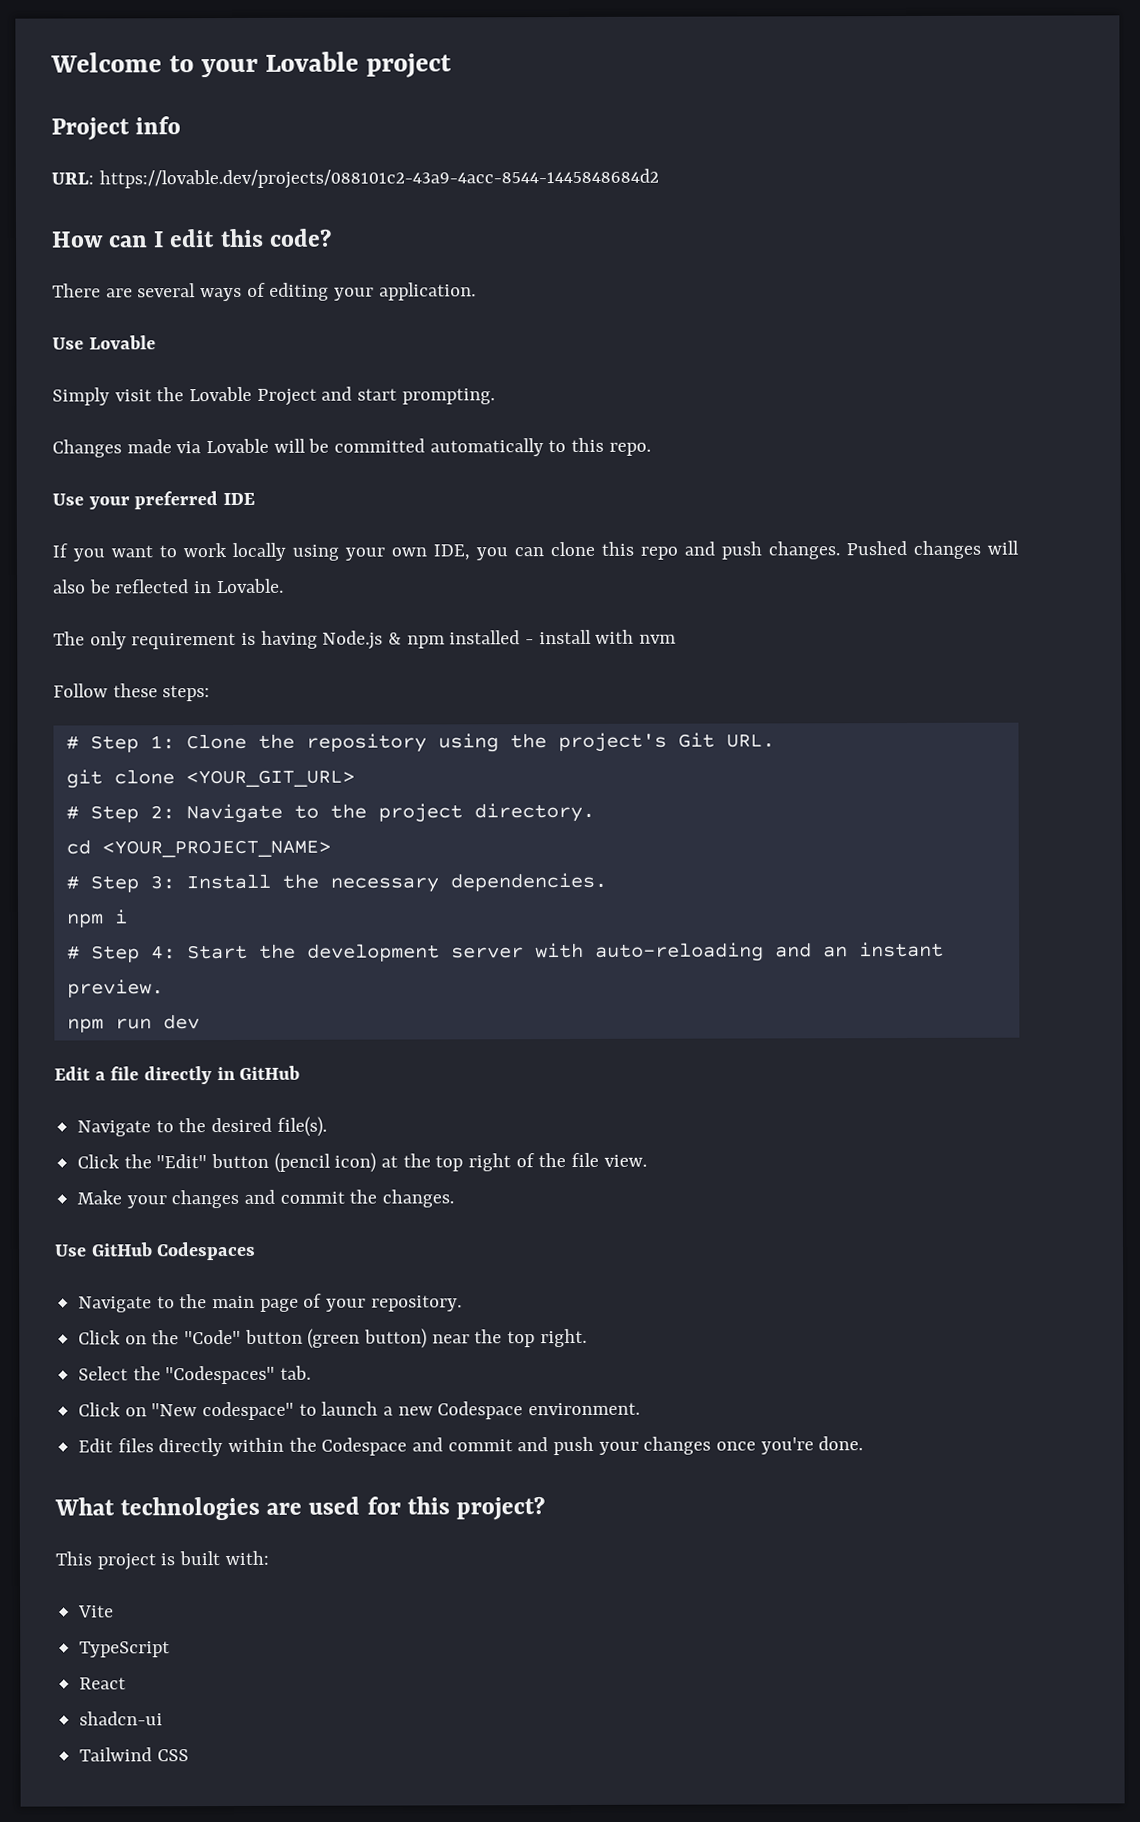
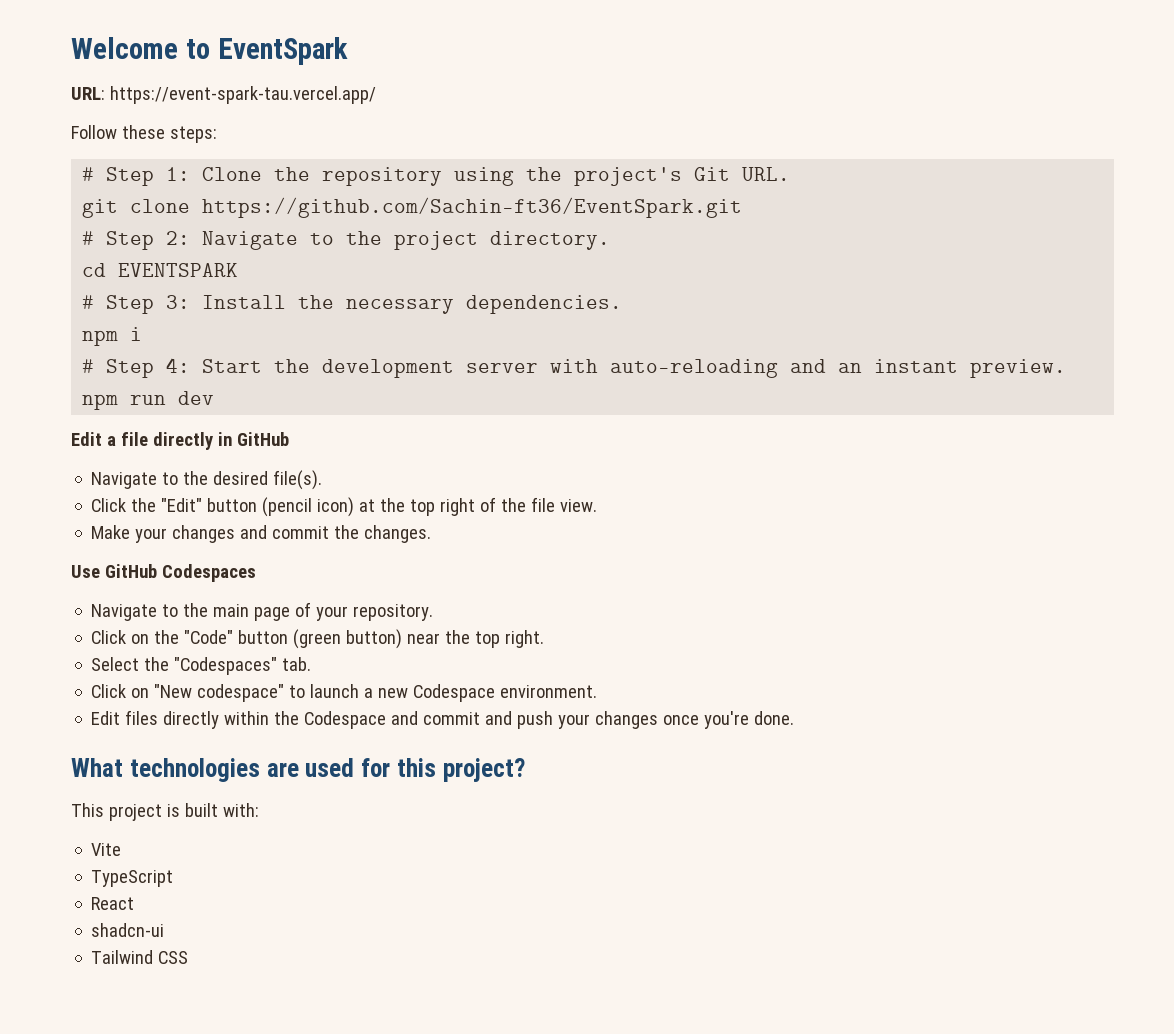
[200,51,452,78] [51,116,182,141] [51,168,659,190] [51,228,332,248] [52,282,476,302] [52,335,156,350] [52,386,495,406] [52,437,651,458] [52,491,256,510] [52,540,1019,562] [53,578,284,594] [53,629,677,650] your Lovable project // Project info // URL: https://lovable.dev/projects/088101c2-43a9-4acc-8544-1445848684d2 // How can I edit this code? // There are several ways of editing your application. // Use Lovable // Simply visit the Lovable Project and start prompting. // Changes made via Lovable will be committed automatically to this repo. // Use your preferred IDE // If you want to work locally using your own IDE, you can clone this repo and push changes. Pushed changes will also be reflected in Lovable. // The only requirement is having Node.js & npm installed - install with nvm -> [217,37,348,65] [71,86,376,104] EventSpark // URL: https://event-spark-tau.vercel.app/
[185,769,355,788] <YOUR_GIT_URL> -> [202,197,743,218] https://github.com/Sachin-ft36/EventSpark.git
[101,839,331,858] <YOUR_PROJECT_NAME> -> [118,263,239,277] EVENTSPARK

